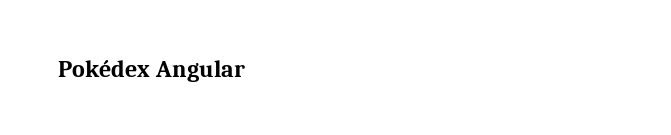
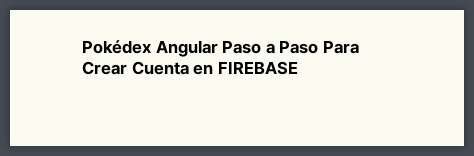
(246, 71) none -> [222,40,359,54] [82,61,298,75] Paso a Paso Para Crear Cuenta en FIREBASE

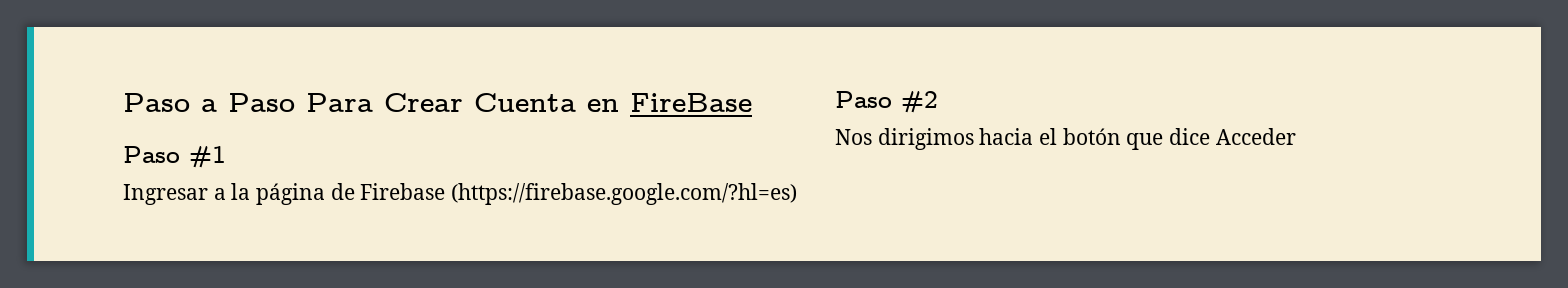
[82,40,218,57] Pokédex Angular -> (123, 102) none
[217,61,298,75] FIREBASE -> [630,93,752,112] [123,146,226,168] [123,183,798,205] [835,91,938,113] [835,128,1296,150] FireBase // Paso #1 // Ingresar a la página de Firebase (https://firebase.google.com/?hl=es) // Paso #2 // Nos dirigimos hacia el botón que dice Acceder

